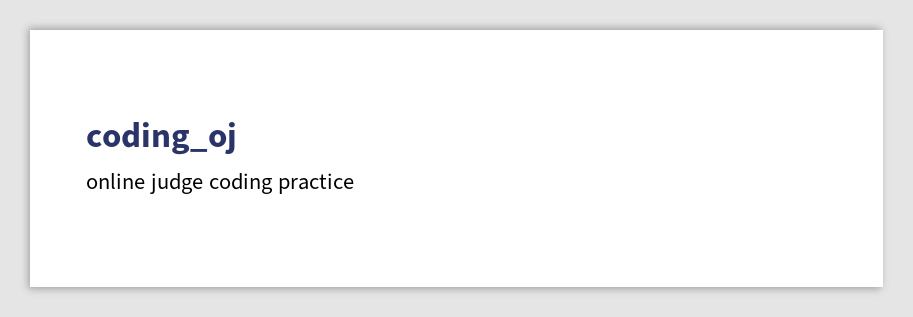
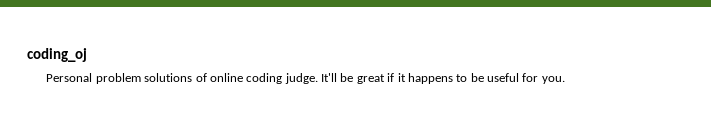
[86,173,355,194] online judge coding practice -> [46,73,565,84] Personal problem solutions of online coding judge. It'll be great if it happens to be useful for you.

